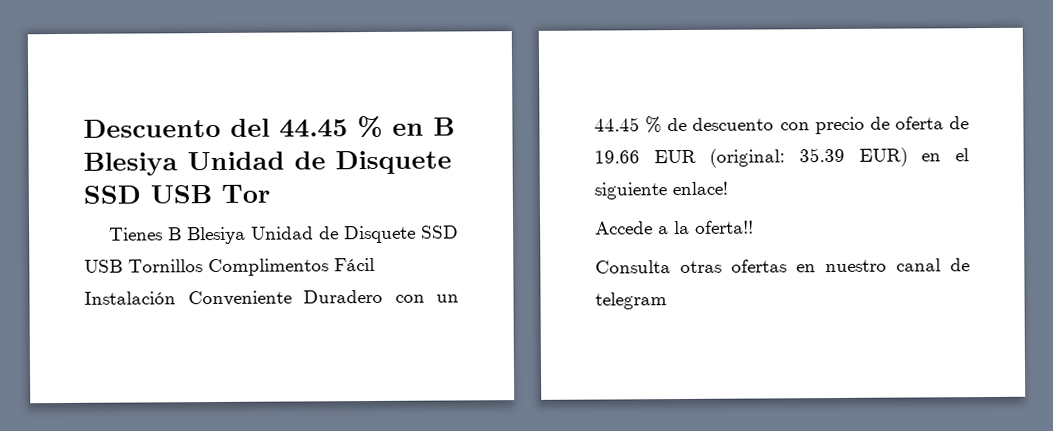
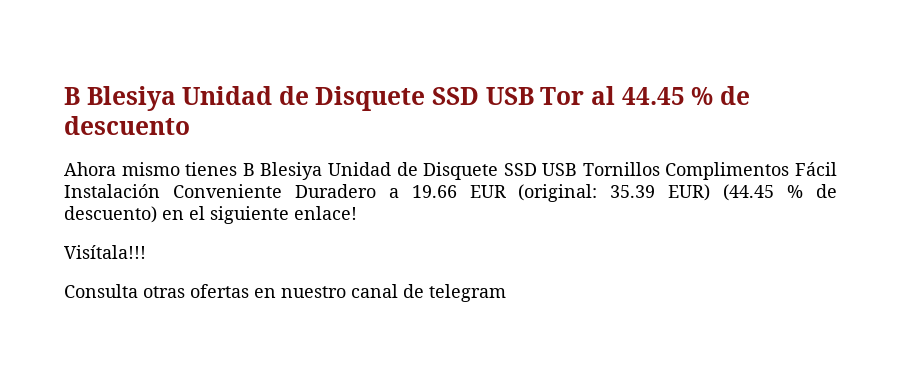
[83,115,424,139] Descuento del 44.45 % en -> (64, 96) none
[108,227,163,241] // Tienes -> [590,86,750,105] [64,116,190,135] [64,162,238,176] al 44.45 % de descuento // Ahora mismo tienes
[394,294,459,303] [594,116,969,135] con un 44.45 % de descuento con precio de oferta de -> [388,188,399,198] a
(908, 157) none -> [723,184,837,201] [64,206,157,223] (44.45 % de descuento)
[595,220,754,235] Accede a la oferta!! -> [64,245,146,259] Visítala!!!

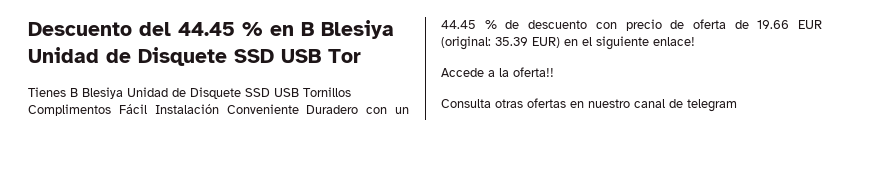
(64, 96) none -> [28,22,294,36] Descuento del 44.45 % en
[590,86,750,105] [64,116,190,135] [64,162,238,176] al 44.45 % de descuento // Ahora mismo tienes -> [28,87,66,97] // Tienes
[388,188,399,198] a -> [366,107,409,114] [441,19,749,31] con un 44.45 % de descuento con precio de oferta de
[723,184,837,201] [64,206,157,223] (44.45 % de descuento) -> (560, 42) none
[64,245,146,259] Visítala!!! -> [441,67,554,77] Accede a la oferta!!

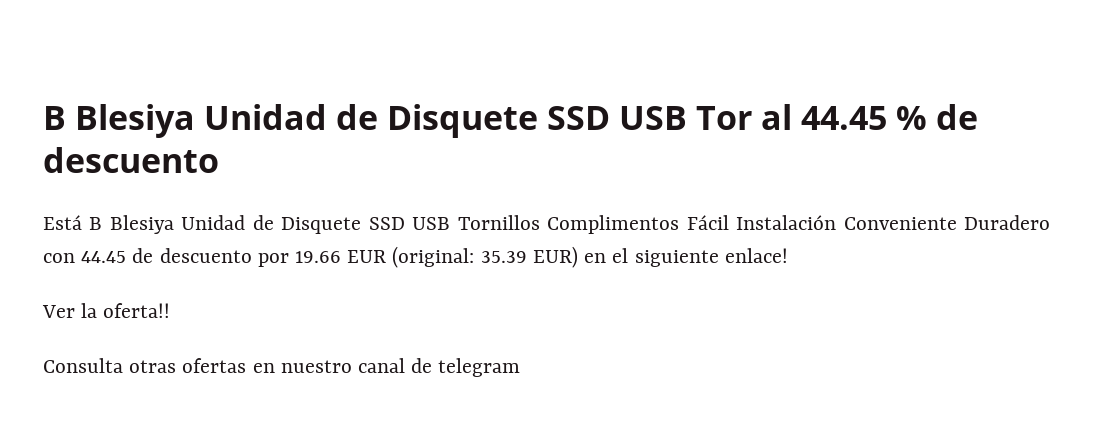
[28,22,294,36] Descuento del 44.45 % en -> (43, 118) none
[28,87,66,97] // Tienes -> [761,104,979,130] [43,147,219,173] [43,215,82,230] al 44.45 % de descuento // Está
[394,107,409,114] [441,19,749,31] un 44.45 % de descuento con precio de oferta de -> [81,248,289,267] 44.45 de descuento por
[441,68,495,77] Accede a -> [42,305,75,318] Ver

